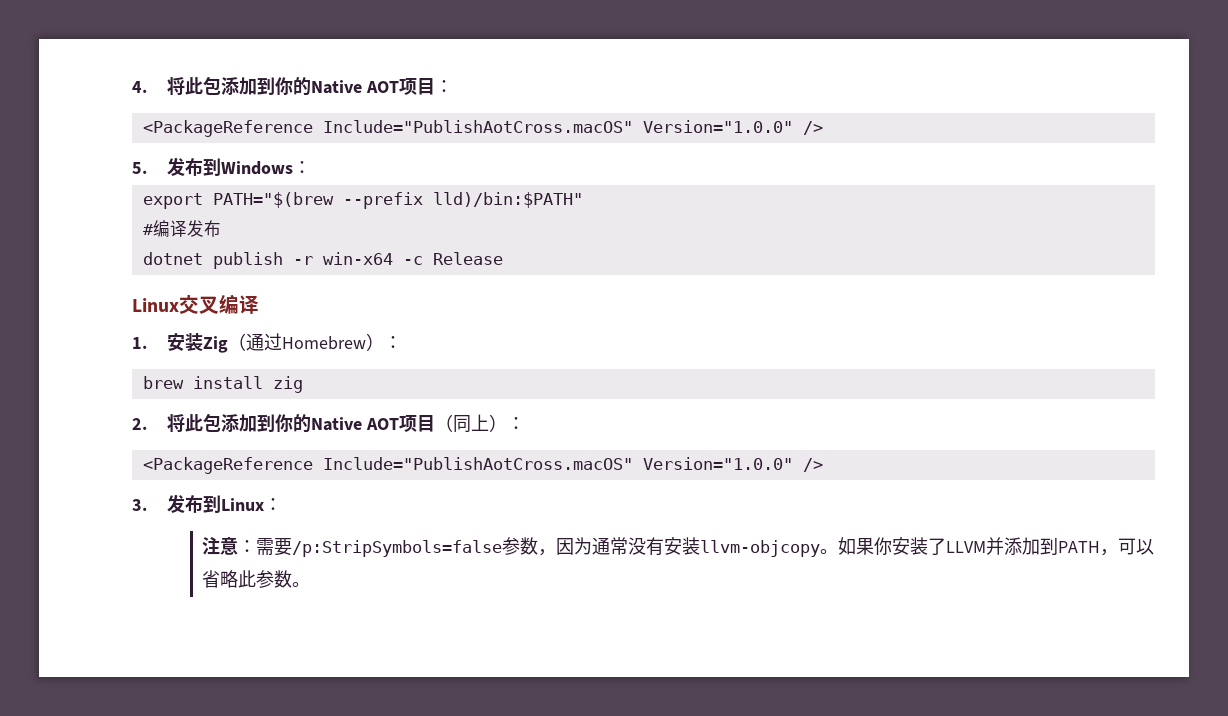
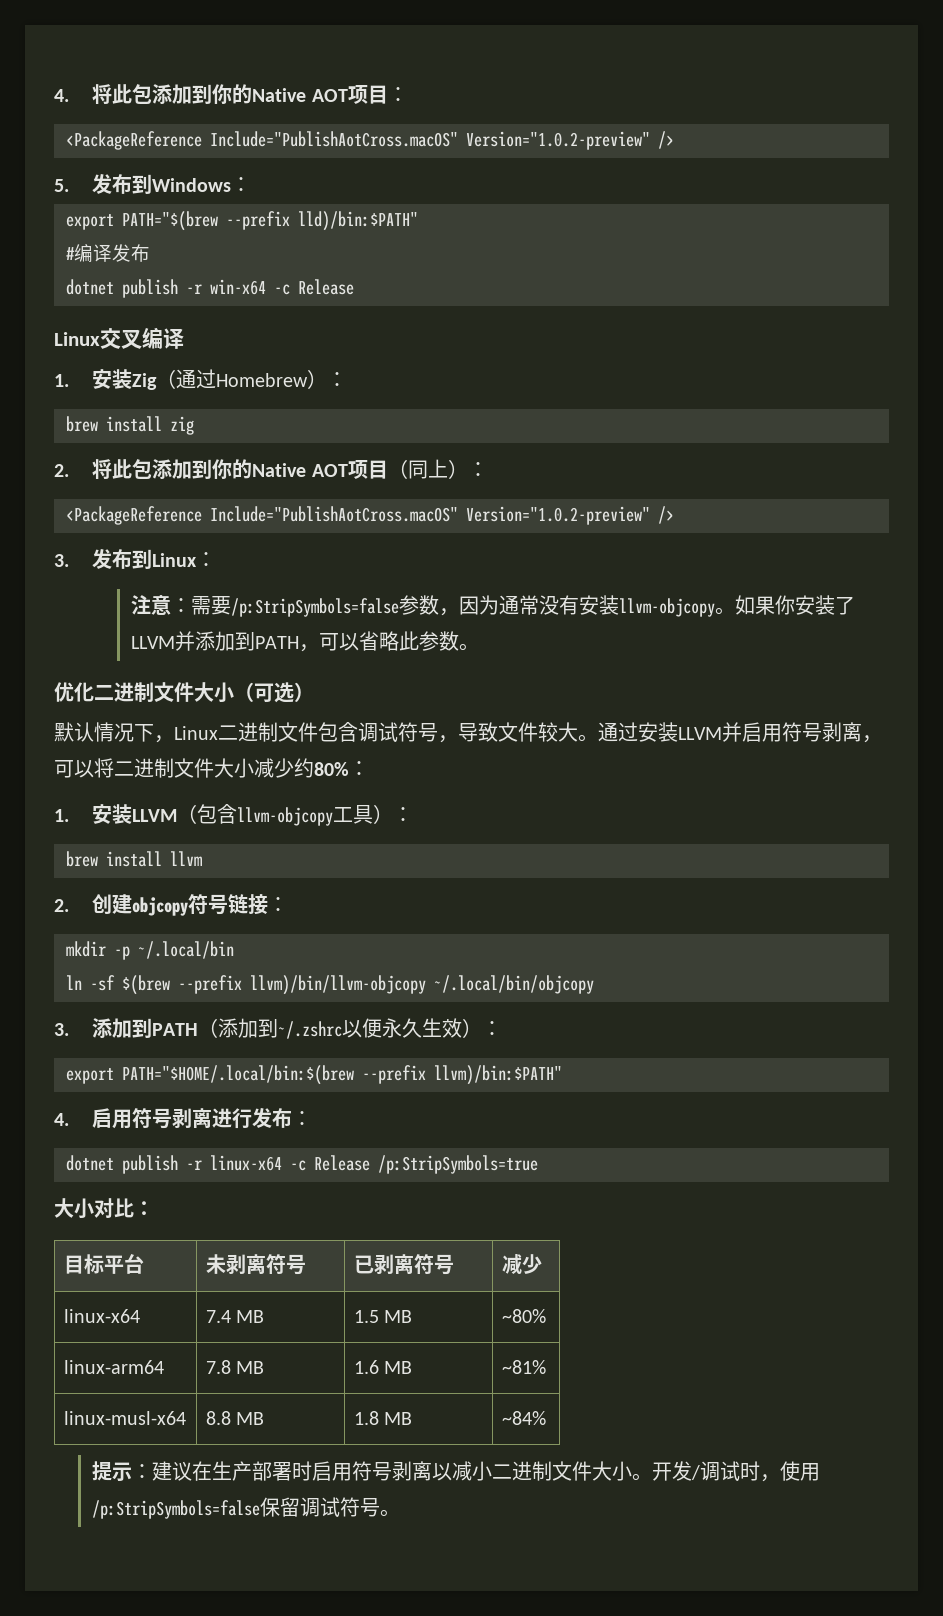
[642,120,793,133] Version="1.0.0" -> [466,131,650,150] Version="1.0.2-preview"
[642,457,793,470] Version="1.0.0" -> [466,506,650,525] Version="1.0.2-preview"
(311, 584) none -> [54,682,314,703] [54,722,882,743] [54,758,369,778] [54,804,414,826] [66,851,202,867] [54,894,289,916] [66,941,234,960] [66,975,594,995] [54,1018,503,1039] [66,1065,562,1085] [54,1108,313,1129] [66,1155,538,1174] [54,1198,154,1219] [63,1254,144,1274] [205,1254,306,1275] [353,1254,454,1275] [501,1254,542,1274] [63,1309,140,1323] [205,1310,264,1323] [353,1310,412,1323] [501,1309,546,1323] [63,1360,164,1374] [205,1360,264,1374] [353,1360,412,1374] [501,1360,546,1374] [63,1411,186,1425] [205,1411,264,1425] [353,1411,412,1425] [501,1411,546,1425] [92,1461,821,1482] [92,1497,401,1519] // 优化二进制文件大小（可选） // 默认情况下，Linux二进制文件包含调试符号，导致文件较大。通过安装LLVM并启用符号剥离，可以将二进制文件大小减少约80%： // 1.安装LLVM（包含llvm-objcopy工具）： // brew install llvm // 2.创建objcopy符号链接： // mkdir -p ~/.local/bin // ln -sf $(brew --prefix llvm)/bin/llvm-objcopy ~/.local/bin/objcopy // 3.添加到PATH（添加到~/.zshrc以便永久生效）： // export PATH="$HOME/.local/bin:$(brew --prefix llvm)/bin:$PATH" // 4.启用符号剥离进行发布： // dotnet publish -r linux-x64 -c Release /p:StripSymbols=true // 大小对比： // 目标平台 | 未剥离符号 | 已剥离符号 | 减少 // linux-x64 | 7.4 MB | 1.5 MB | ~80% // linux-arm64 | 7.8 MB | 1.6 MB | ~81% // linux-musl-x64 | 8.8 MB | 1.8 MB | ~84% // 提示：建议在生产部署时启用符号剥离以减小二进制文件大小。开发/调试时，使用/p:StripSymbols=false保留调试符号。

